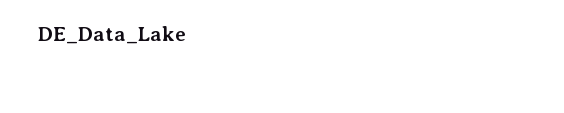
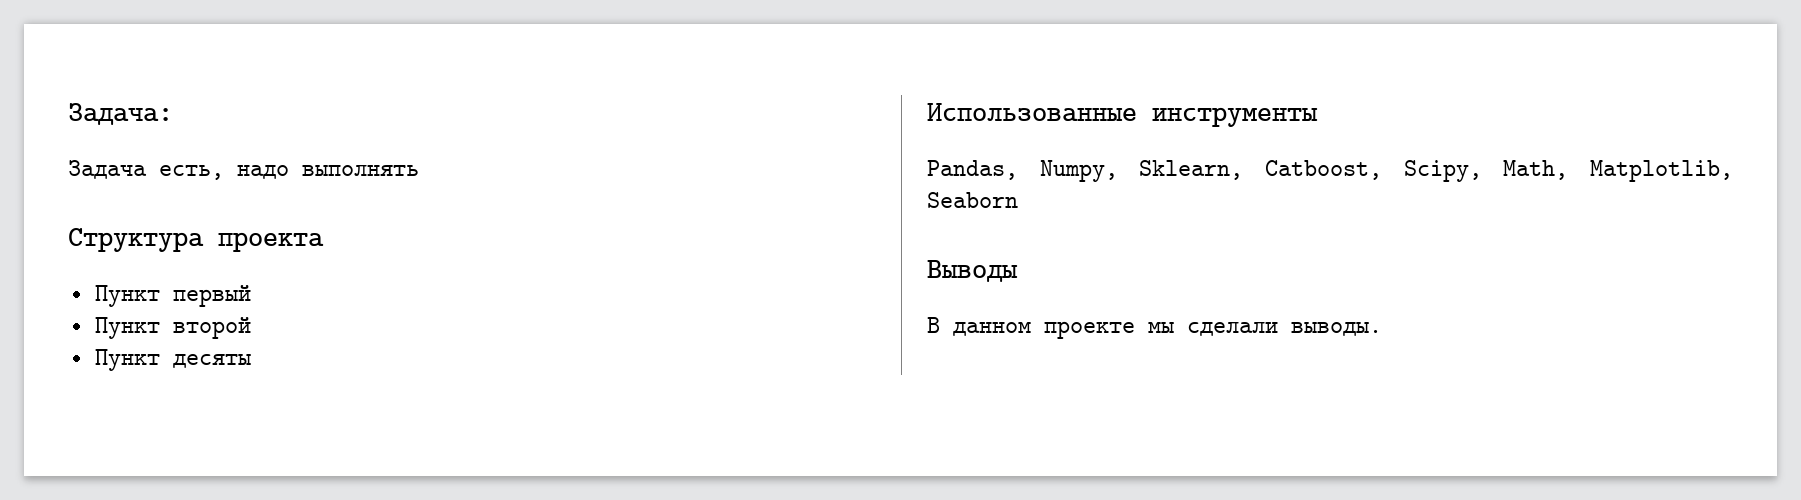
[38,26,186,44] DE_Data_Lake -> [68,103,173,125] [68,160,419,180] [68,228,324,252] [94,285,251,307] [94,317,251,339] [94,349,251,371] [927,103,1318,127] [927,160,1733,182] [927,192,1018,208] [927,260,1018,282] [927,317,1382,339] Задача: // Задача есть, надо выполнять // Структура проекта // Пункт первый // Пункт второй // Пункт десяты // Использованные инструменты // Pandas, Numpy, Sklearn, Catboost, Scipy, Math, Matplotlib, Seaborn // Выводы // В данном проекте мы сделали выводы.

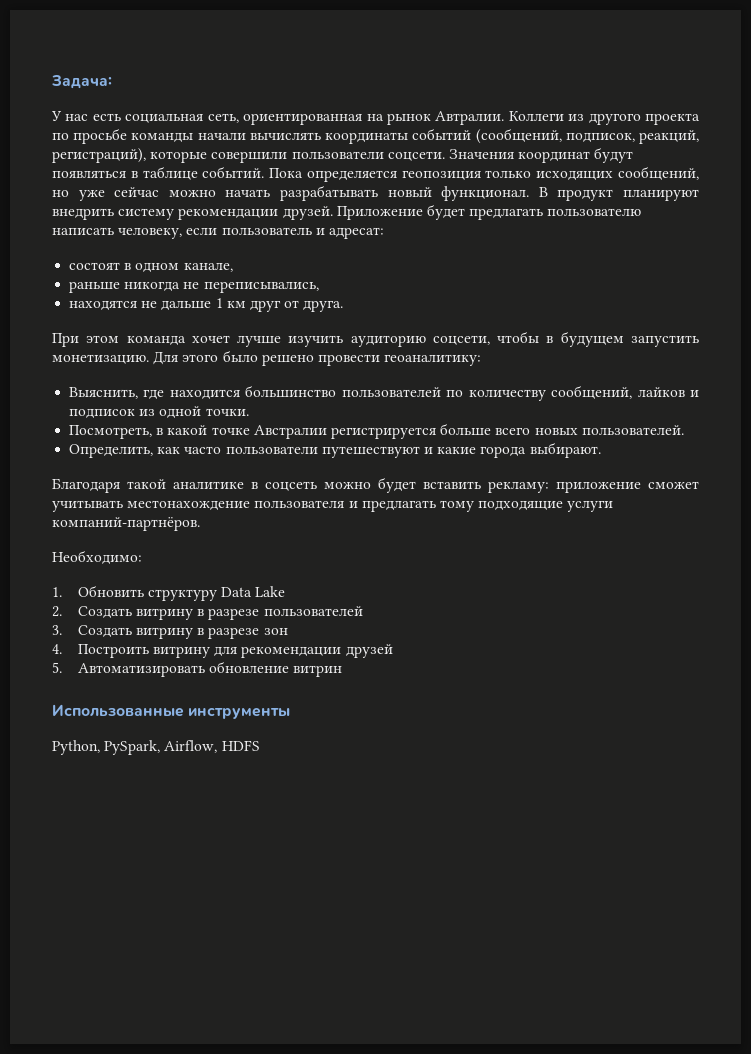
[68,160,419,180] [68,228,324,252] [94,285,251,307] [94,317,251,339] [94,349,251,371] [927,103,1318,127] [927,160,1733,182] [927,192,1018,208] [927,260,1018,282] [927,317,1382,339] Задача есть, надо выполнять // Структура проекта // Пункт первый // Пункт второй // Пункт десяты // Использованные инструменты // Pandas, Numpy, Sklearn, Catboost, Scipy, Math, Matplotlib, Seaborn // Выводы // В данном проекте мы сделали выводы. -> [51,111,700,125] [52,128,699,144] [52,147,634,163] [52,166,699,182] [52,185,700,201] [52,204,642,220] [52,227,384,239] [69,262,233,273] [69,281,319,293] [69,298,344,312] [52,331,699,347] [52,350,482,366] [69,385,700,401] [69,406,249,419] [69,423,684,439] [69,442,601,458] [52,477,699,493] [52,500,614,512] [52,517,200,531] [52,550,142,565] [52,585,286,601] [52,606,363,620] [52,625,288,639] [52,644,393,658] [52,661,343,677] [52,704,291,719] [52,740,260,755] У нас есть социальная сеть, ориентированная на рынок Автралии. Коллеги из другого проекта по просьбе команды начали вычислять координаты событий (сообщений, подписок, реакций, регистраций), которые совершили пользователи соцсети. Значения координат будут появляться в таблице событий. Пока определяется геопозиция только исходящих сообщений, но уже сейчас можно начать разрабатывать новый функционал. В продукт планируют внедрить систему рекомендации друзей. Приложение будет предлагать пользователю написать человеку, если пользователь и адресат: // состоят в одном канале, // раньше никогда не переписывались, // находятся не дальше 1 км друг от друга. // При этом команда хочет лучше изучить аудиторию соцсети, чтобы в будущем запустить монетизацию. Для этого было решено провести геоаналитику: // Выяснить, где находится большинство пользователей по количеству сообщений, лайков и подписок из одной точки. // Посмотреть, в какой точке Австралии регистрируется больше всего новых пользователей. // Определить, как часто пользователи путешествуют и какие города выбирают. // Благодаря такой аналитике в соцсеть можно будет вставить рекламу: приложение сможет учитывать местонахождение пользователя и предлагать тому подходящие услуги компаний-партнёров. // Необходимо: // 1. Обновить структуру Data Lake // 2. Создать витрину в разрезе пользователей // 3. Создать витрину в разрезе зон // 4. Построить витрину для рекомендации друзей // 5. Автоматизировать обновление витрин // Использованные инструменты // Python, PySpark, Airflow, HDFS

